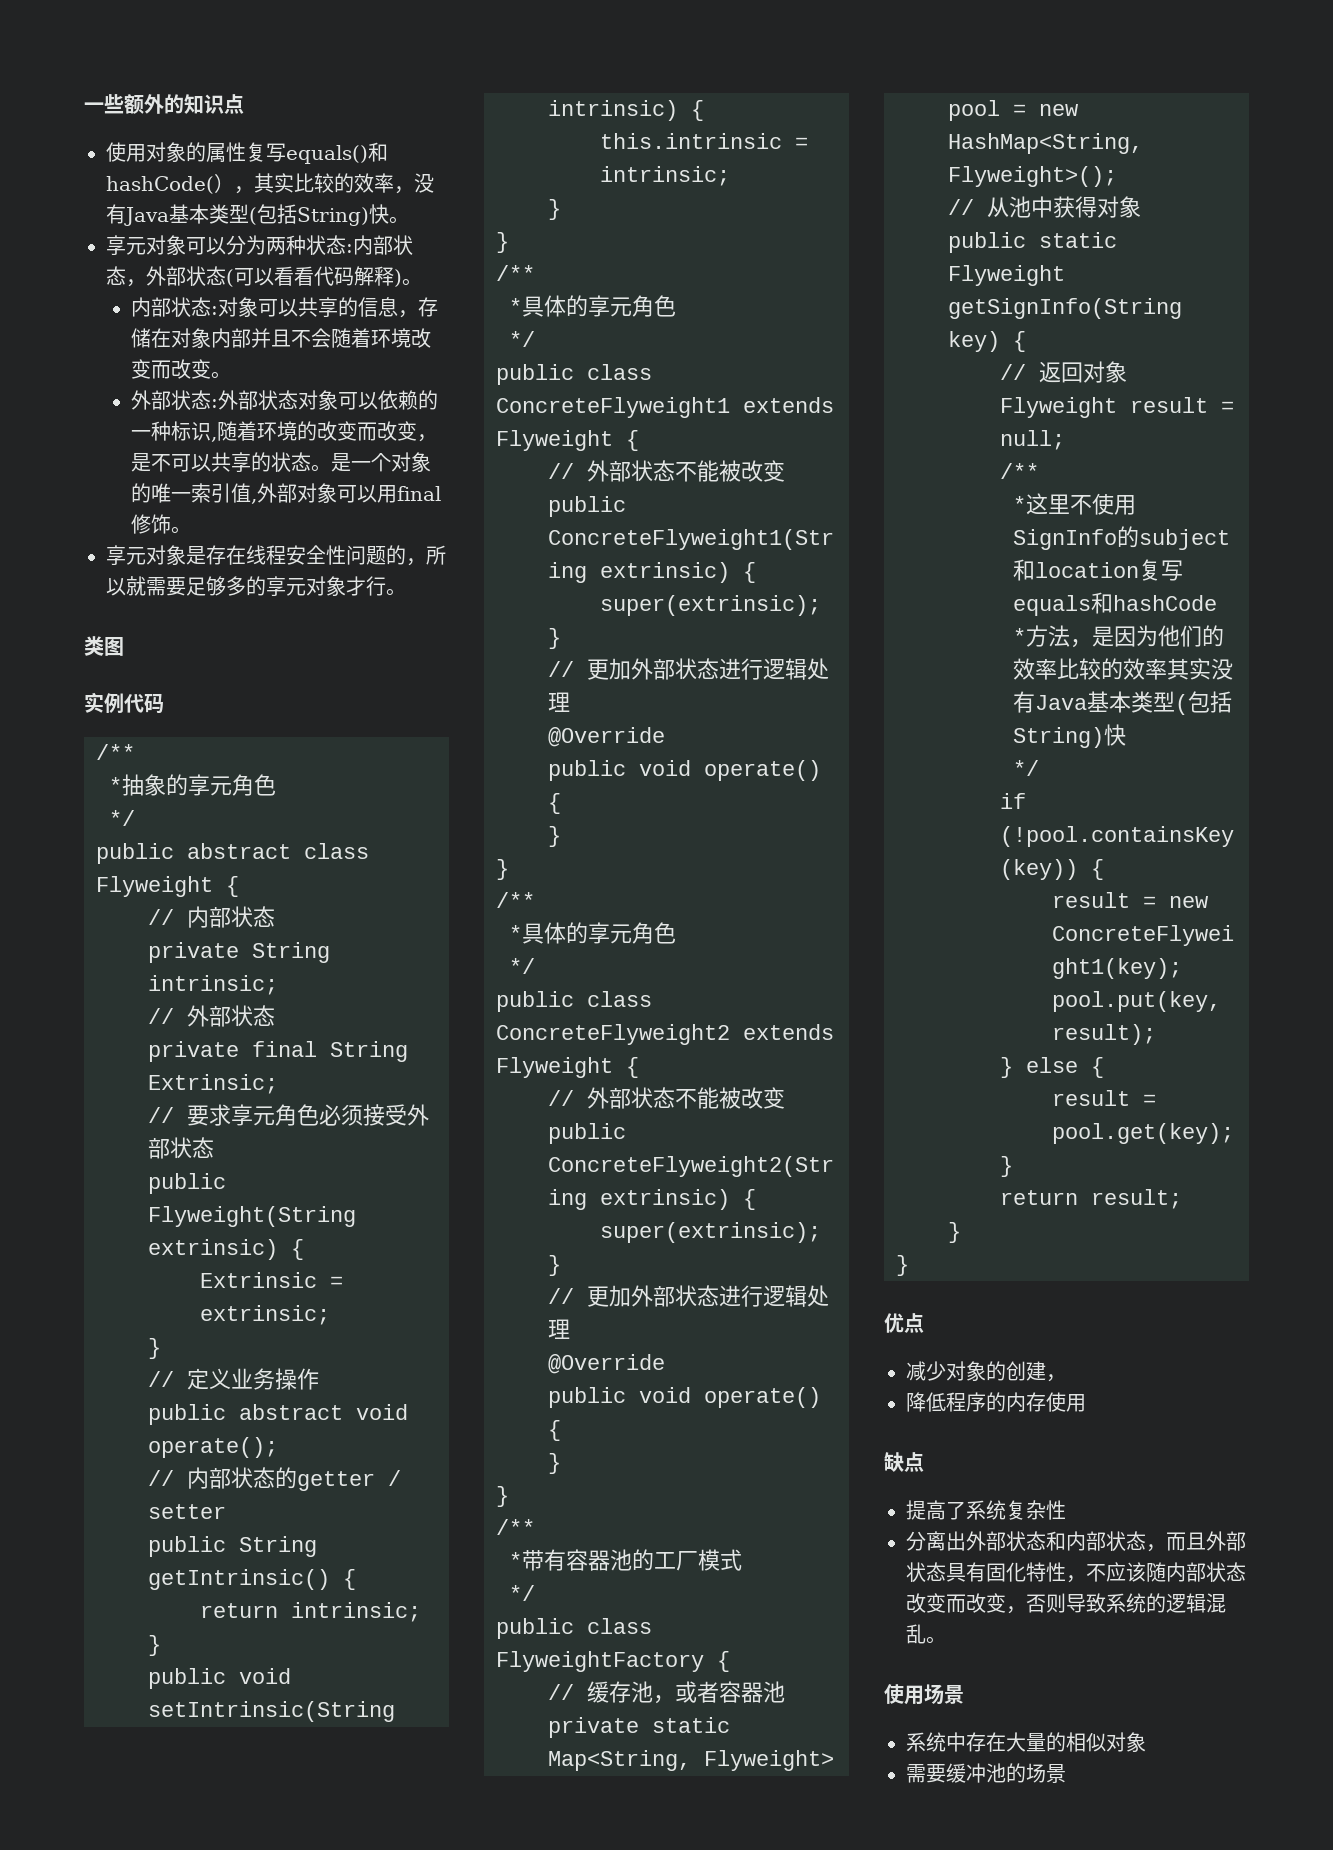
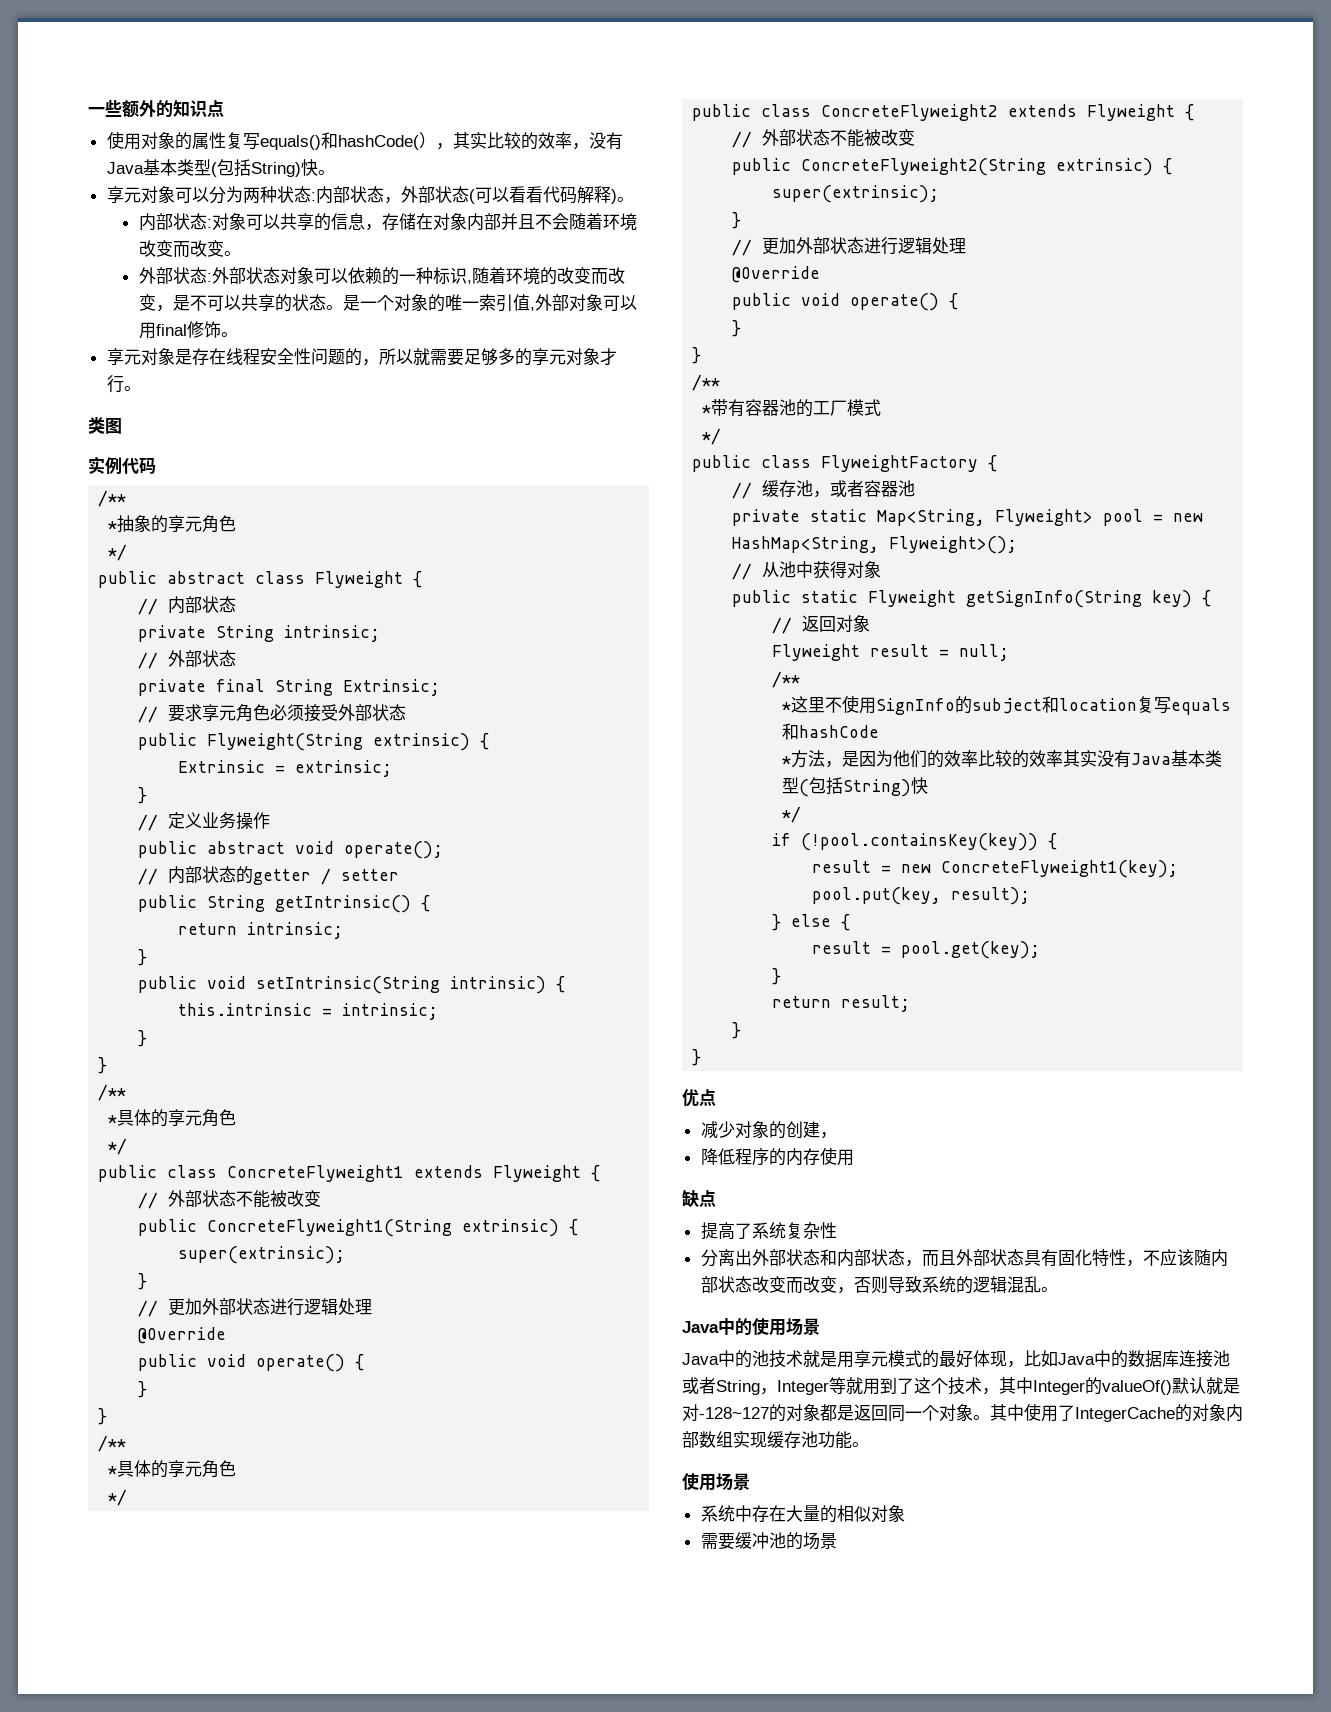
(946, 1640) none -> [682,1318,820,1336] [682,1350,1230,1368] [682,1377,1240,1395] [682,1403,1243,1422] [682,1431,869,1449] // Java中的使用场景 // Java中的池技术就是用享元模式的最好体现，比如Java中的数据库连接池或者String，Integer等就用到了这个技术，其中Integer的valueOf()默认就是对-128~127的对象都是返回同一个对象。其中使用了IntegerCache的对象内部数组实现缓存池功能。

